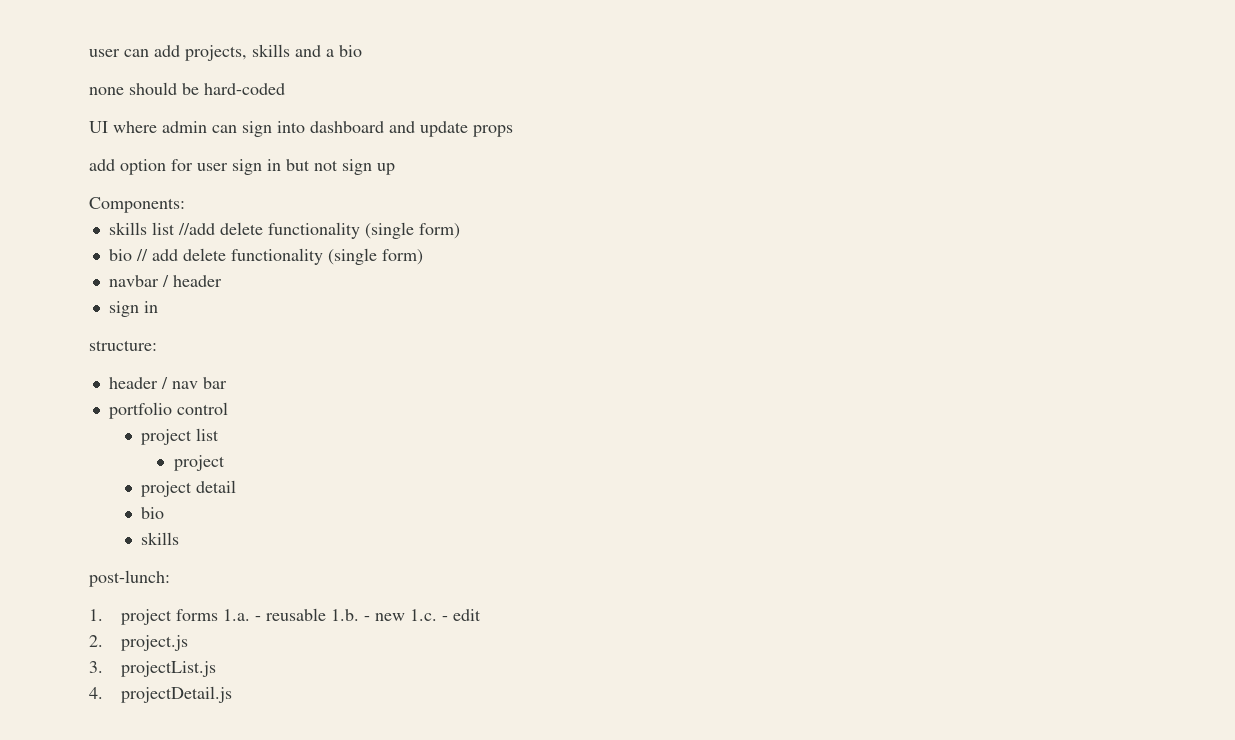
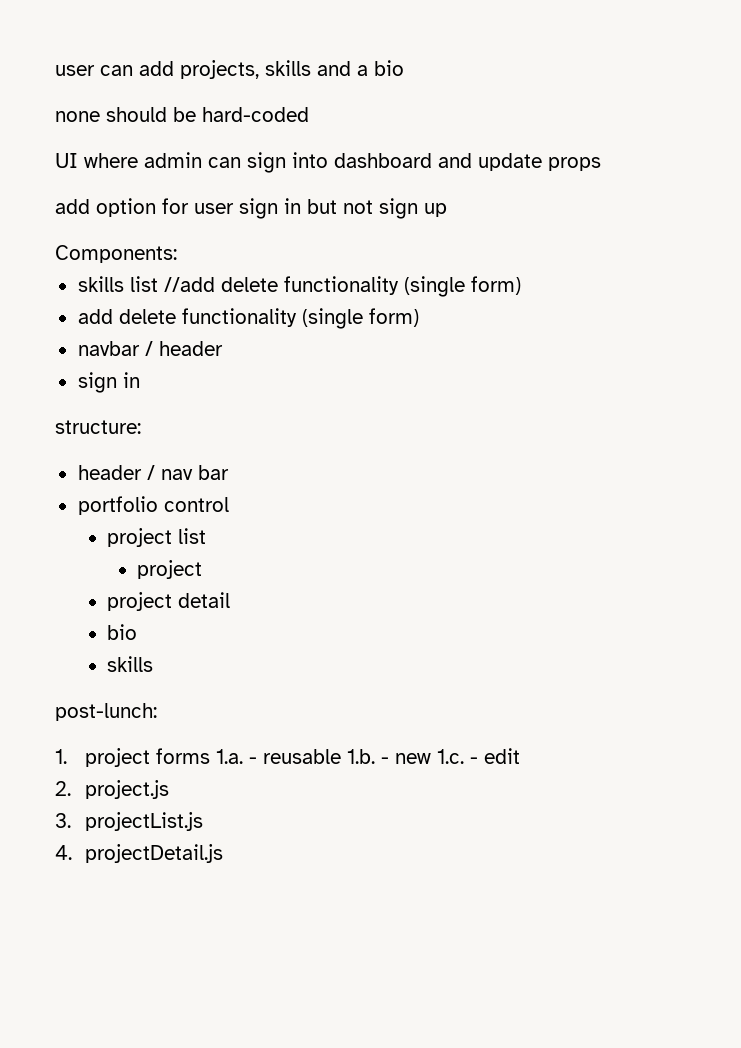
[108,249,148,261] bio // -> (521, 285) none

